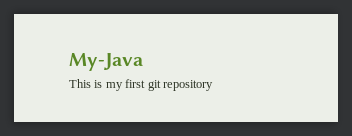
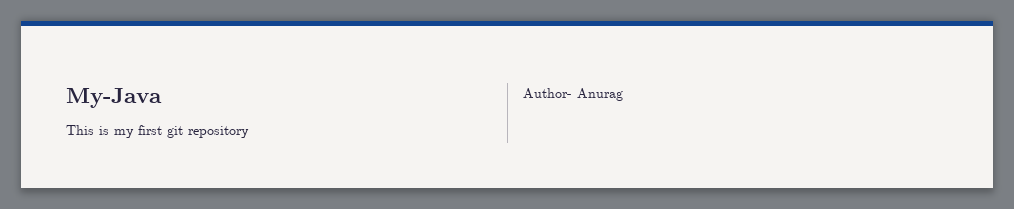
(213, 85) none -> [523,88,623,101] // Author- Anurag

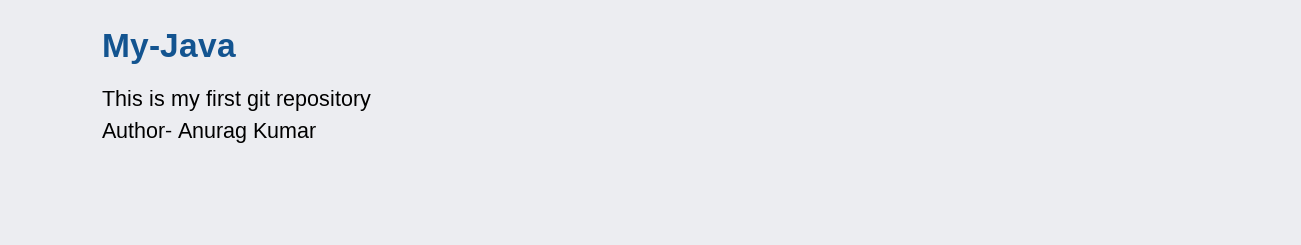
(623, 94) none -> [253,123,316,138] Kumar

